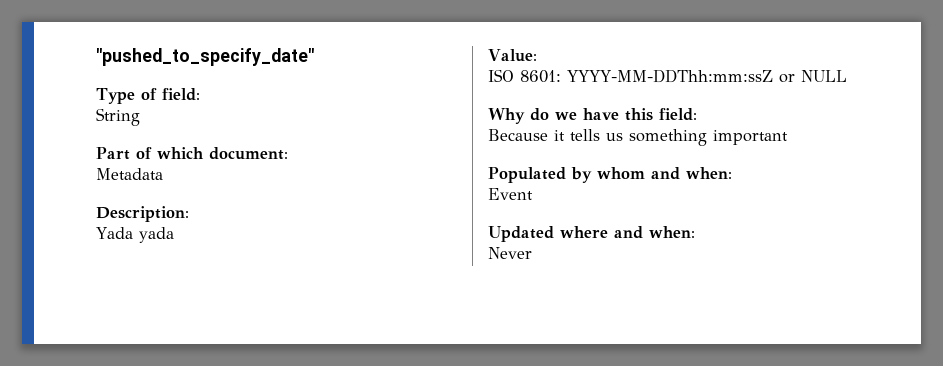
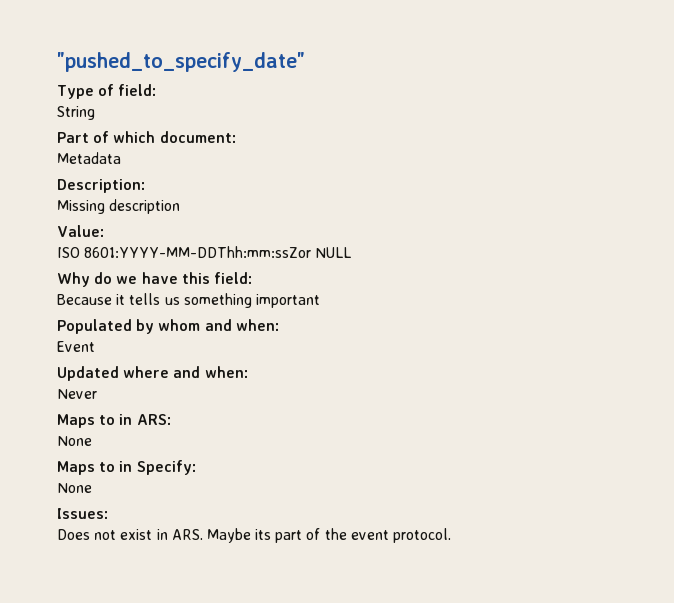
[96,227,174,243] Yada yada -> [57,199,181,214] Missing description
[520,69,795,83] 8601: YYYY-MM-DDThh:mm:ssZ or -> [84,246,312,258] 8601:YYYY-MM-DDThh:mm:ssZor
(532, 253) none -> [57,414,171,428] [57,436,92,446] [57,460,196,475] [57,483,92,493] [57,508,108,519] [57,528,452,543] // Maps to in ARS: // None // Maps to in Specify: // None // Issues: // Does not exist in ARS. Maybe its part of the event protocol.

